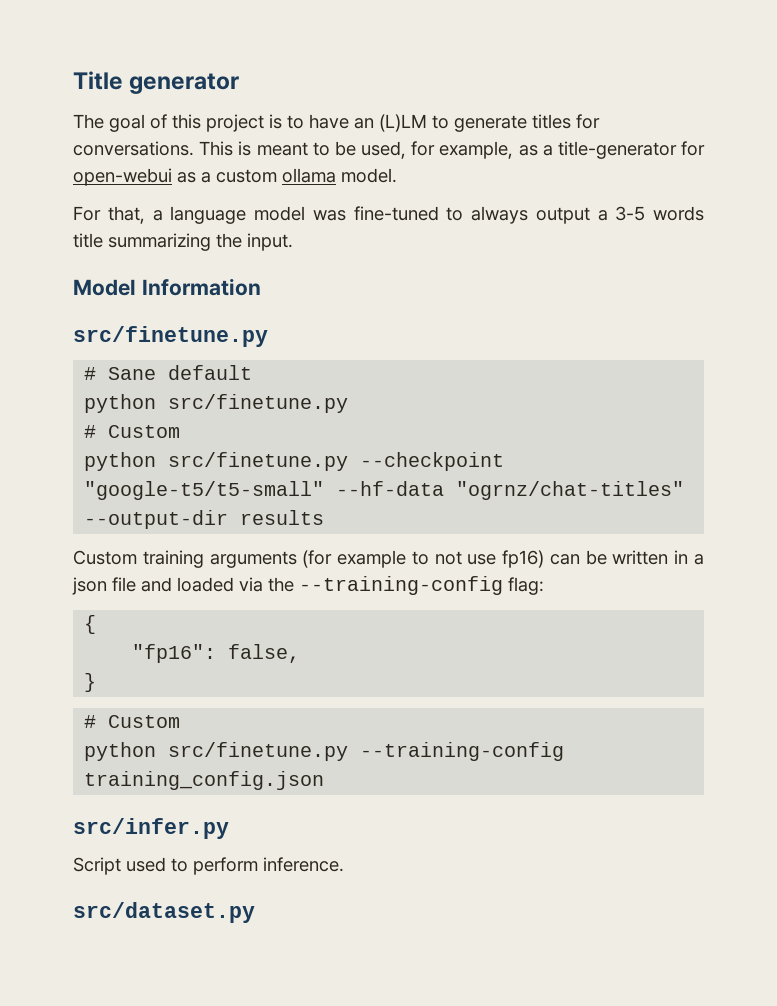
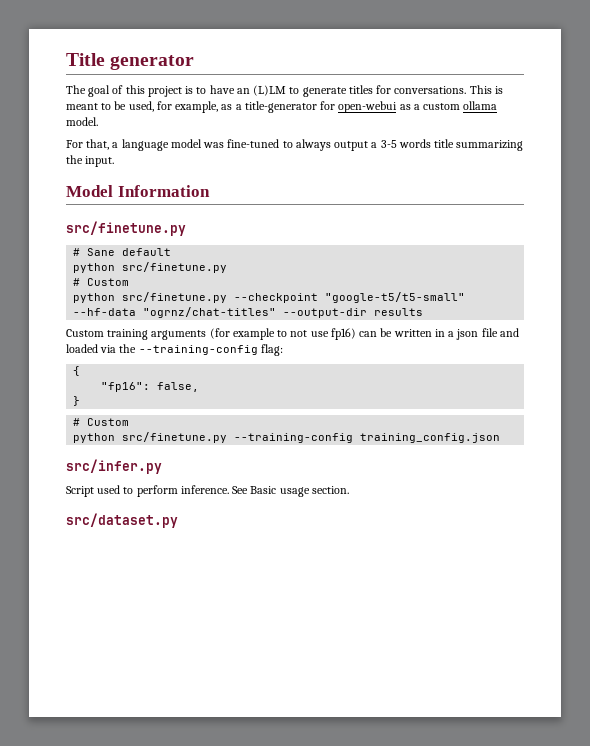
(344, 864) none -> [232,486,349,497] See Basic usage section.

